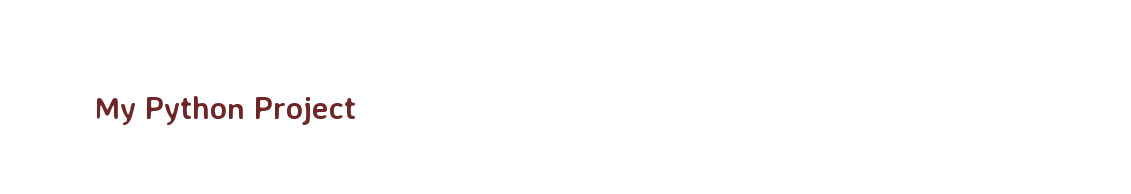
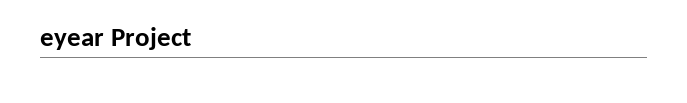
[94,96,245,125] My Python -> [40,33,104,50] eyear

